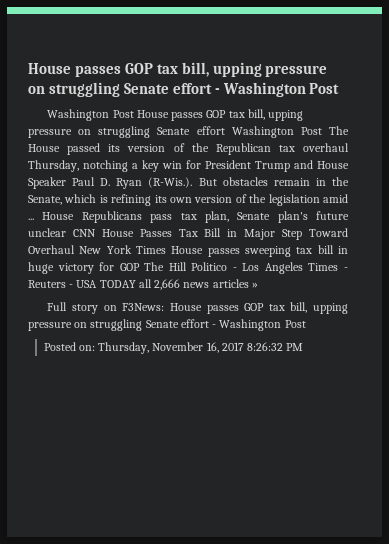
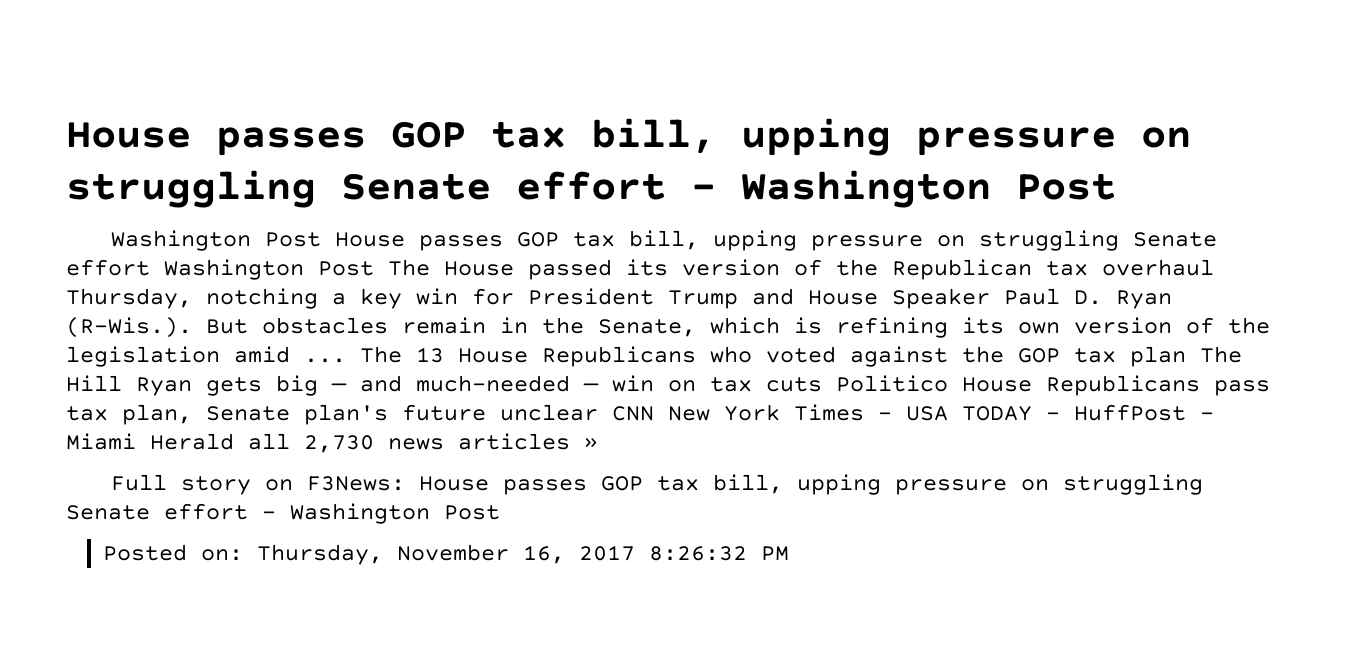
(34, 219) none -> [360,346,1242,367] [66,375,948,396] The 13 House Republicans who voted against the GOP tax plan The Hill Ryan gets big — and much-needed — win on tax cuts Politico
[101,228,348,240] [28,245,348,257] [28,262,348,274] [28,279,181,290] House Passes Tax Bill in Major Step Toward Overhaul New York Times House passes sweeping tax bill in huge victory for GOP The Hill Politico - Los Angeles Times - Reuters - USA TODAY all 2,666 -> [668,404,1214,421] [66,433,374,453] New York Times - USA TODAY - HuffPost - Miami Herald all 2,730

